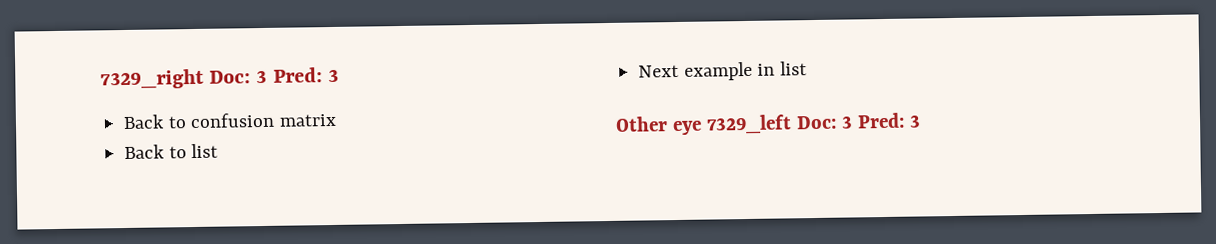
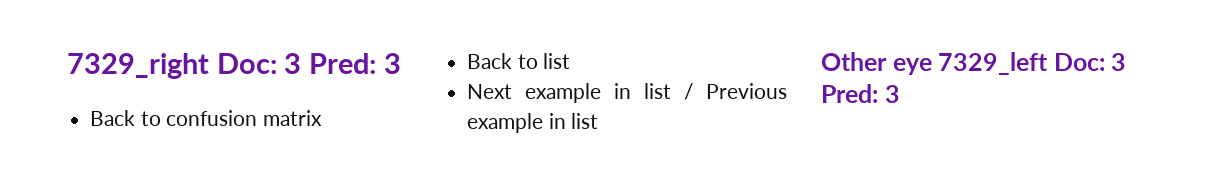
(808, 68) none -> [684,83,787,100] [467,113,599,133] / Previous example in list

